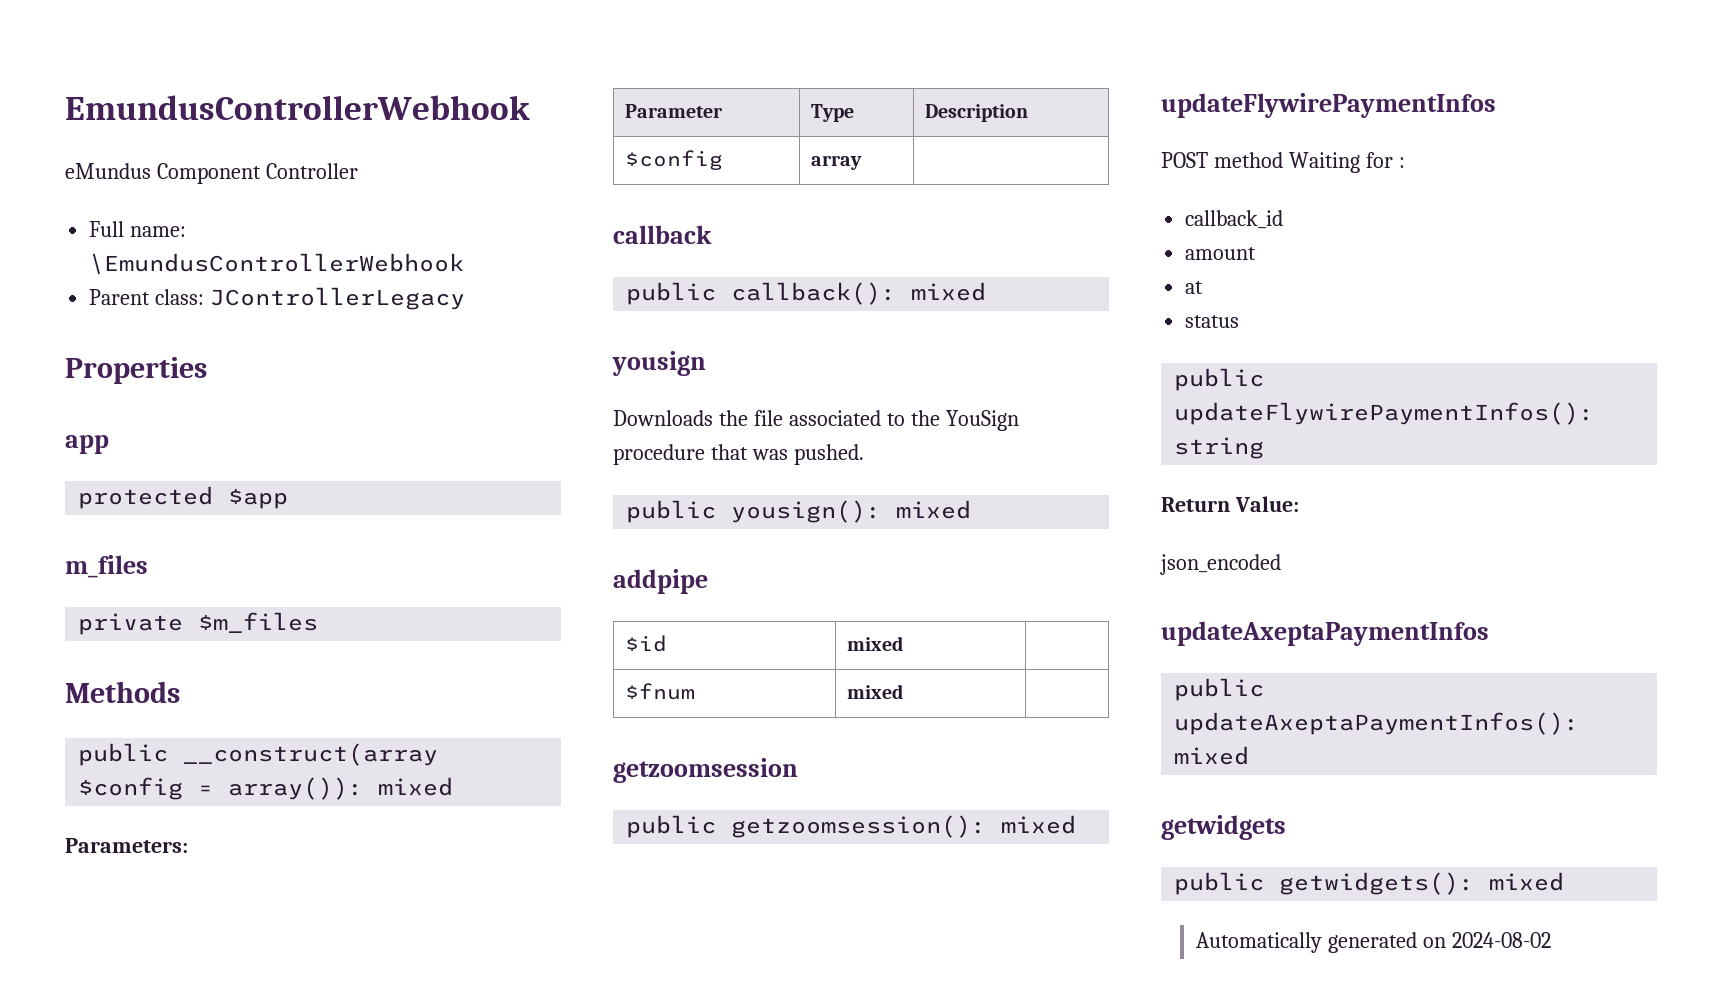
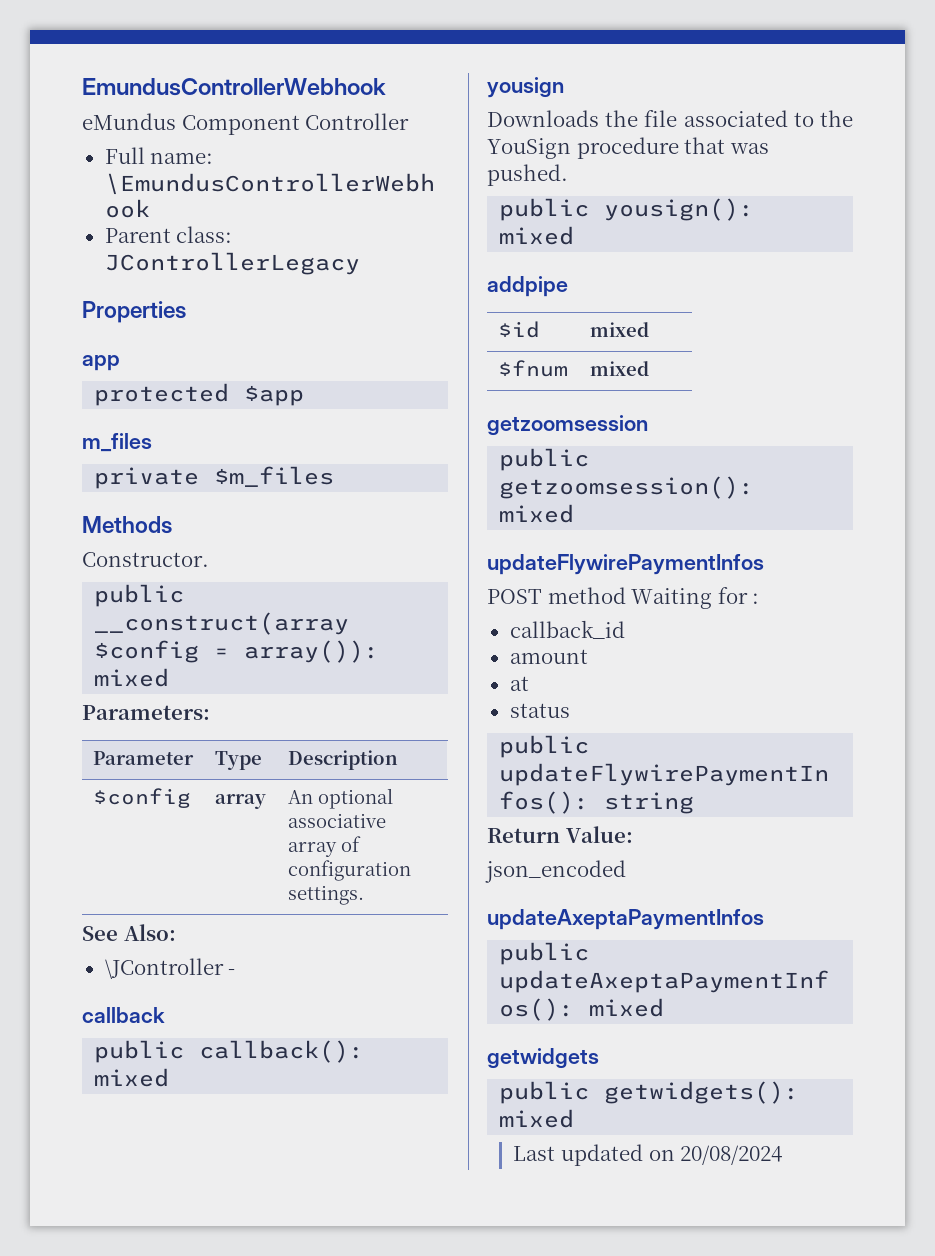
(180, 692) none -> [82,552,209,567] // Constructor.
(863, 162) none -> [287,788,393,809] [287,813,386,828] [287,836,361,857] [287,860,411,881] [287,885,364,905] [82,924,176,941] [104,958,236,979] An optional associative array of configuration settings. // See Also: // \JController -
[1195,932,1551,953] Automatically generated on 2024-08-02 -> [513,1144,783,1166] Last updated on 20/08/2024

